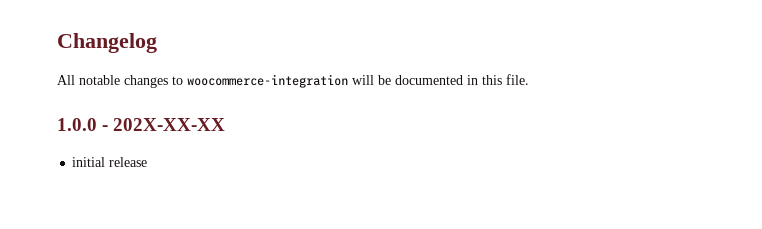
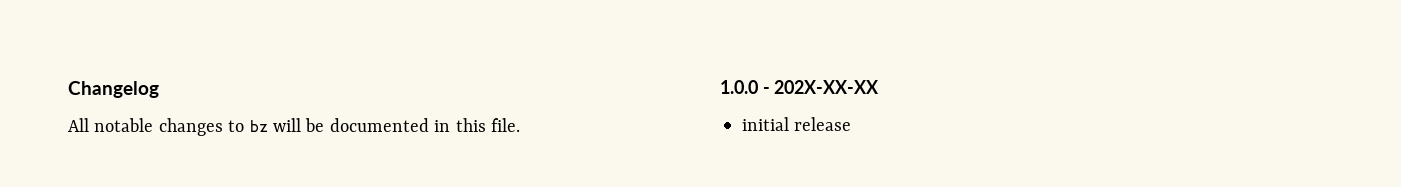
[187,74,348,88] woocommerce-integration -> [249,120,268,132] bz

